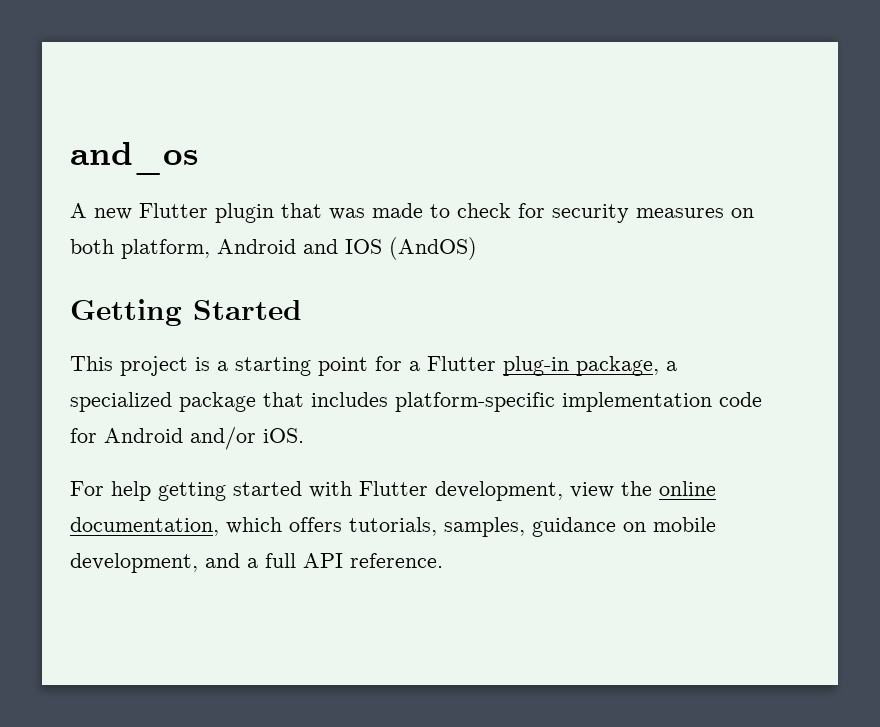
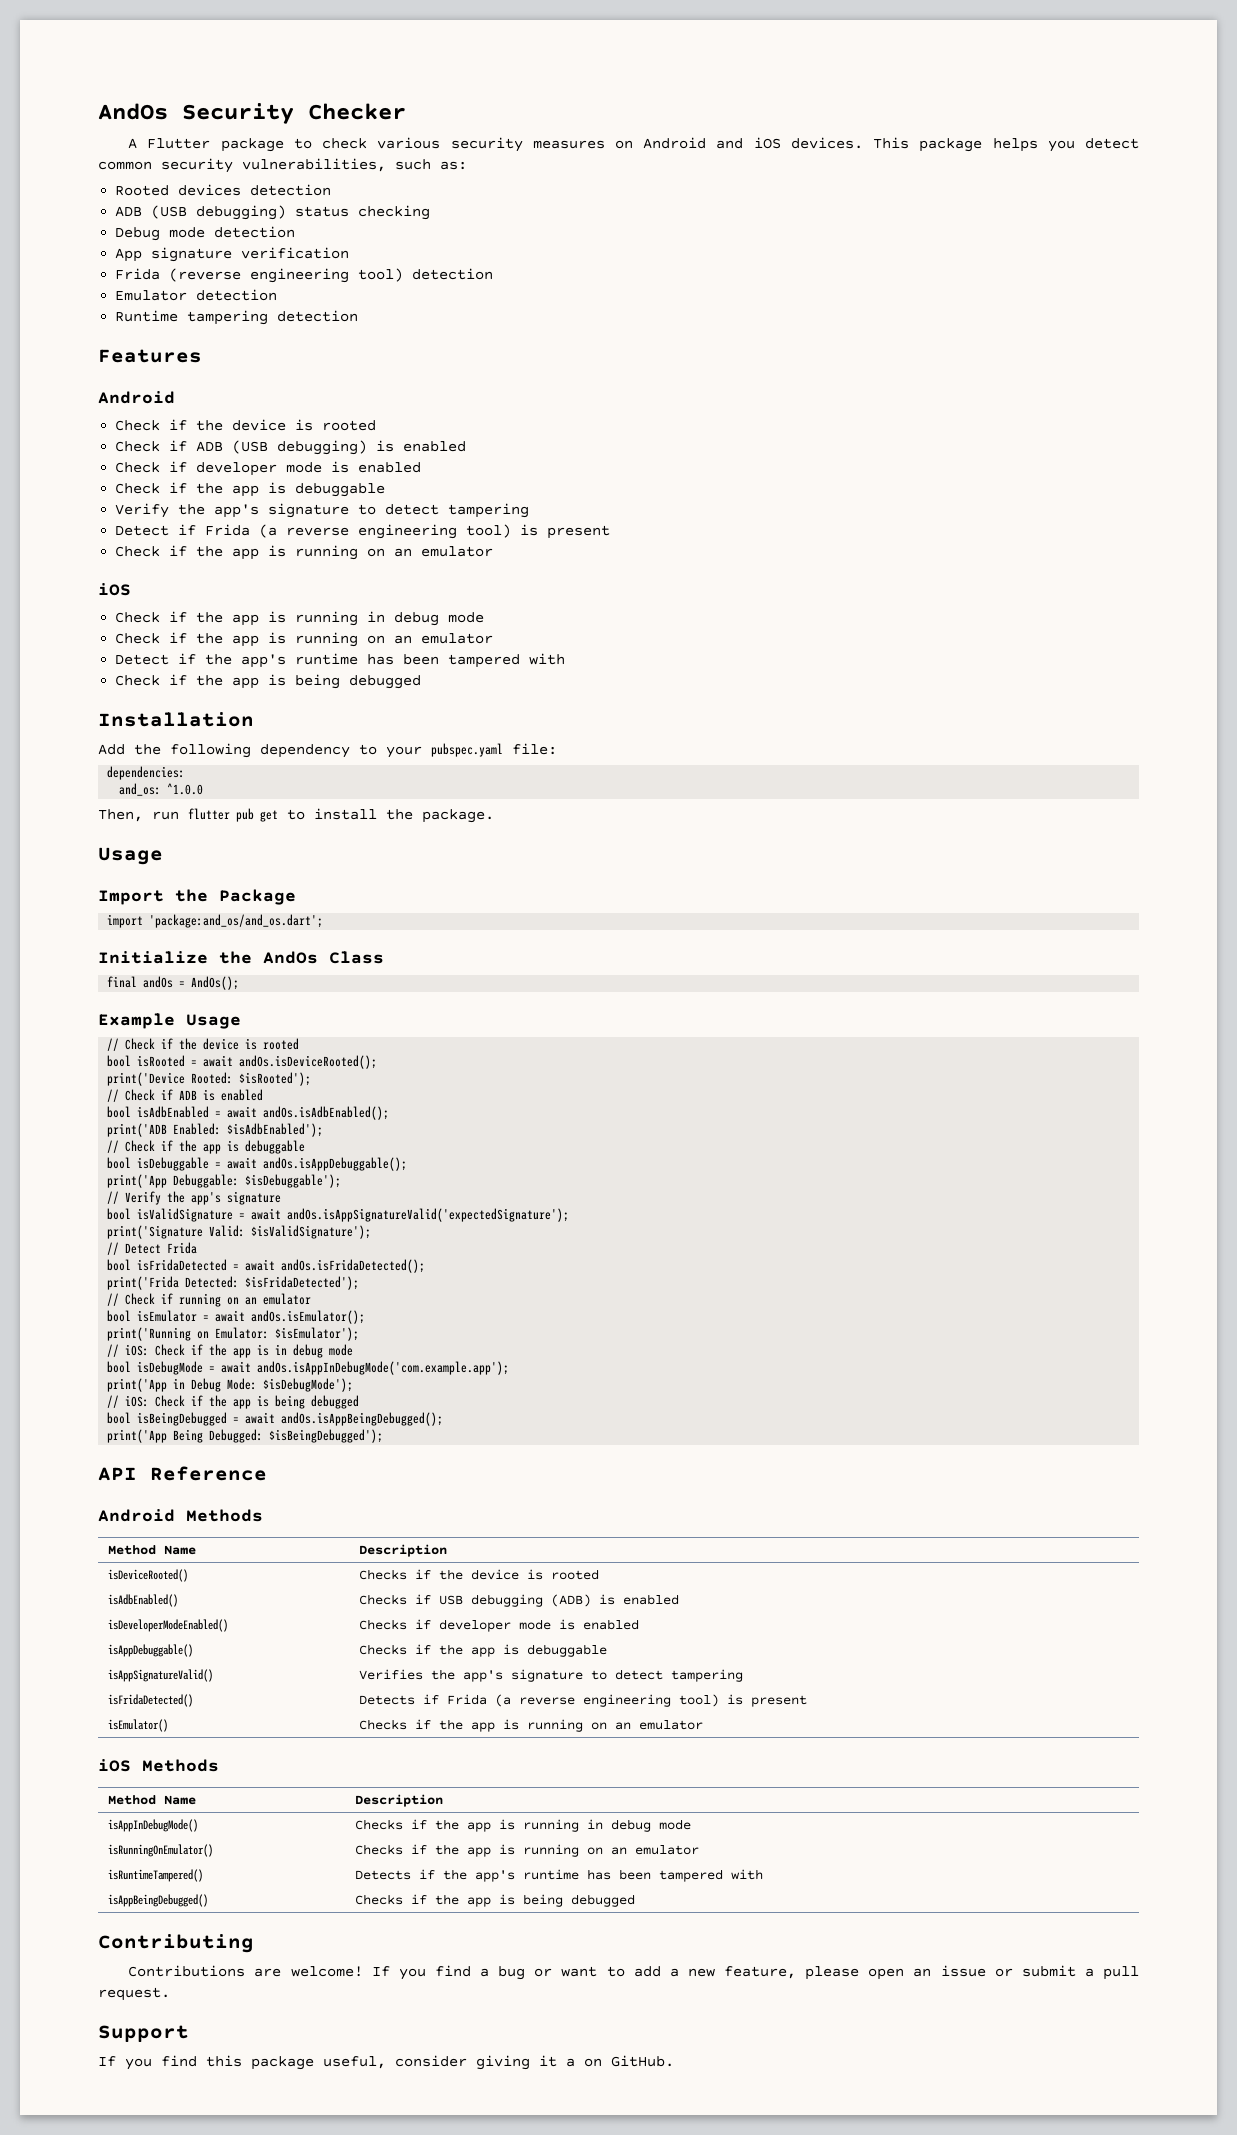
[70,142,198,175] [70,203,423,223] and_os // A new Flutter plugin that was made -> [98,103,406,124] [128,138,284,152] AndOs Security Checker // A Flutter package
[518,203,545,218] for -> [377,137,441,149] various
[70,237,477,260] [70,299,302,326] [70,356,677,376] [70,392,762,412] [70,426,304,450] [70,481,716,501] [70,517,716,537] [70,553,443,573] both platform, Android and IOS (AndOS) // Getting Started // This project is a starting point for a Flutter plug-in package, a specialized package that includes platform-specific implementation code for Android and/or iOS. // For help getting started with Flutter development, view the online documentation, which offers tutorials, samples, guidance on mobile development, and a full API reference. -> [643,137,1139,152] [98,158,467,173] [115,184,332,196] [115,205,431,220] [115,226,296,241] [115,247,350,262] [115,268,494,283] [115,289,278,301] [115,310,359,325] [98,349,202,363] [98,391,175,404] [115,419,377,431] [115,440,467,455] [115,461,422,476] [115,482,386,497] [115,503,530,518] [115,524,611,539] [115,545,494,560] [98,583,131,596] [115,611,485,626] [115,632,494,647] [115,653,566,668] [115,674,422,689] [98,712,254,727] [98,743,557,758] [107,766,186,780] [119,783,204,796] [98,808,494,823] [98,847,163,865] [98,889,296,905] [107,914,324,928] [98,951,384,964] [107,976,240,990] [98,1013,241,1029] [107,1038,300,1051] [107,1055,378,1069] [107,1072,312,1086] [107,1089,264,1102] [107,1106,390,1120] [107,1123,324,1137] [107,1140,306,1154] [107,1157,408,1171] [107,1174,342,1188] [107,1191,282,1205] [107,1208,570,1222] [107,1225,372,1239] [107,1242,198,1255] [107,1259,426,1273] [107,1276,360,1290] [107,1293,312,1307] [107,1310,366,1324] [107,1327,360,1341] [107,1344,354,1358] [107,1361,510,1375] [107,1378,354,1392] [107,1395,360,1409] [107,1412,444,1426] [107,1429,384,1443] [98,1466,267,1481] [98,1509,263,1522] [108,1545,197,1555] [359,1544,448,1557] [108,1569,189,1582] [359,1569,600,1580] [108,1594,179,1607] [359,1594,680,1607] [108,1619,229,1632] [359,1619,640,1632] [108,1644,194,1657] [359,1644,608,1657] [108,1669,214,1682] [359,1669,744,1682] [108,1694,194,1707] [359,1694,808,1707] [108,1719,169,1732] [359,1719,704,1732] [98,1759,219,1772] [108,1795,197,1805] [355,1794,444,1807] [108,1819,199,1832] [355,1819,692,1832] [108,1844,214,1857] [355,1844,700,1857] [108,1869,204,1882] [355,1869,764,1882] [108,1894,209,1907] [355,1894,636,1907] [98,1934,254,1953] [128,1965,1140,1980] [98,1987,170,2001] [98,2025,189,2042] [98,2055,674,2070] Android and iOS devices. This package helps you detect common security vulnerabilities, such as: // Rooted devices detection // ADB (USB debugging) status checking // Debug mode detection // App signature verification // Frida (reverse engineering tool) detection // Emulator detection // Runtime tampering detection // Features // Android // Check if the device is rooted // Check if ADB (USB debugging) is enabled // Check if developer mode is enabled // Check if the app is debuggable // Verify the app's signature to detect tampering // Detect if Frida (a reverse engineering tool) is present // Check if the app is running on an emulator // iOS // Check if the app is running in debug mode // Check if the app is running on an emulator // Detect if the app's runtime has been tampered with // Check if the app is being debugged // Installation // Add the following dependency to your pubspec.yaml file: // dependencies: // and_os: ^1.0.0 // Then, run flutter pub get to install the package. // Usage // Import the Package // import 'package:and_os/and_os.dart'; // Initialize the AndOs Class // final andOs = AndOs(); // Example Usage // // Check if the device is rooted // bool isRooted = await andOs.isDeviceRooted(); // print('Device Rooted: $isRooted'); // // Check if ADB is enabled // bool isAdbEnabled = await andOs.isAdbEnabled(); // print('ADB Enabled: $isAdbEnabled'); // // Check if the app is debuggable // bool isDebuggable = await andOs.isAppDebuggable(); // print('App Debuggable: $isDebuggable'); // // Verify the app's signature // bool isValidSignature = await andOs.isAppSignatureValid('expectedSignature'); // print('Signature Valid: $isValidSignature'); // // Detect Frida // bool isFridaDetected = await andOs.isFridaDetected(); // print('Frida Detected: $isFridaDetected'); // // Check if running on an emulator // bool isEmulator = await andOs.isEmulator(); // print('Running on Emulator: $isEmulator'); // // iOS: Check if the app is in debug mode // bool isDebugMode = await andOs.isAppInDebugMode('com.example.app'); // print('App in Debug Mode: $isDebugMode'); // // iOS: Check if the app is being debugged // bool isBeingDebugged = await andOs.isAppBeingDebugged(); // print('App Being Debugged: $isBeingDebugged'); // API Reference // Android Methods // Method Name | Description // isDeviceRooted() | Checks if the device is rooted // isAdbEnabled() | Checks if USB debugging (ADB) is enabled // isDeveloperModeEnabled() | Checks if developer mode is enabled // isAppDebuggable() | Checks if the app is debuggable // isAppSignatureValid() | Verifies the app's signature to detect tampering // isFridaDetected() | Detects if Frida (a reverse engineering tool) is present // isEmulator() | Checks if the app is running on an emulator // iOS Methods // Method Name | Description // isAppInDebugMode() | Checks if the app is running in debug mode // isRunningOnEmulator() | Checks if the app is running on an emulator // isRuntimeTampered() | Detects if the app's runtime has been tampered with // isAppBeingDebugged() | Checks if the app is being debugged // Contributing // Contributions are welcome! If you find a bug or want to add a new feature, please open an issue or submit a pull request. // Support // If you find this package useful, consider giving it a on GitHub.

